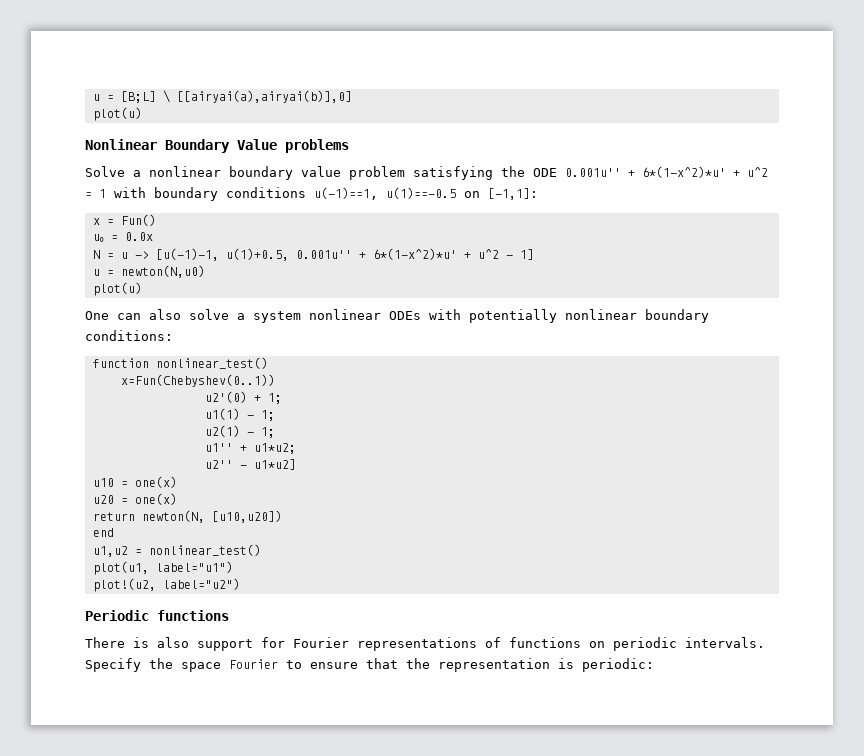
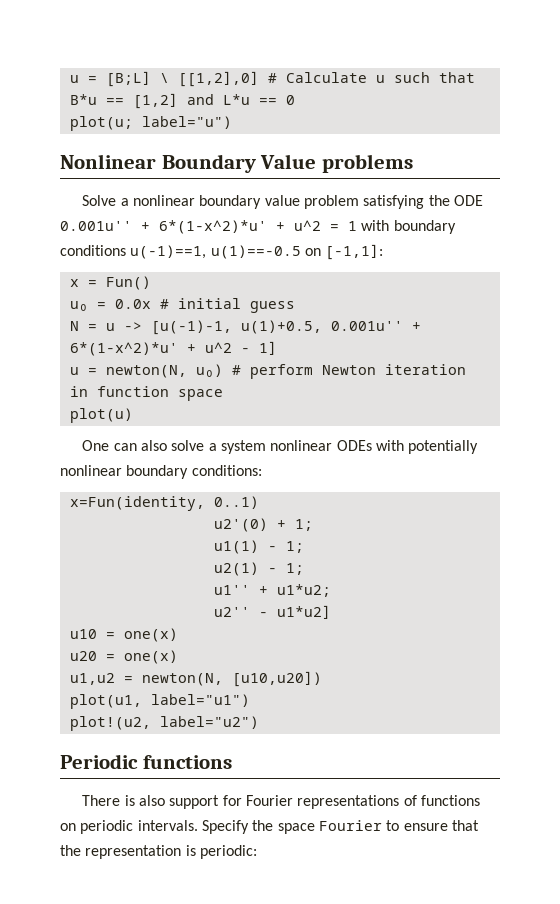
[176,90,352,103] [92,107,142,121] [[airyai(a),airyai(b)],0] // plot(u) -> [177,71,475,87] [69,93,295,109] [69,116,232,131] [[1,2],0] # Calculate u such that B*u == [1,2] and L*u == 0 // plot(u; label="u")
(153, 236) none -> [159,298,295,313] # initial guess
[120,265,205,278] newton(N,u0) -> [105,364,466,379] [69,386,223,401] newton(N, u₀) # perform Newton iteration in function space
[92,357,268,369] [120,374,275,387] function nonlinear_test() // x=Fun(Chebyshev(0..1)) -> [69,496,259,511] x=Fun(identity, 0..1)
[92,512,135,521] return -> [69,673,133,685] u1,u2 =
[92,528,114,537] [92,544,261,557] // end // u1,u2 = nonlinear_test() -> (322, 679) none

